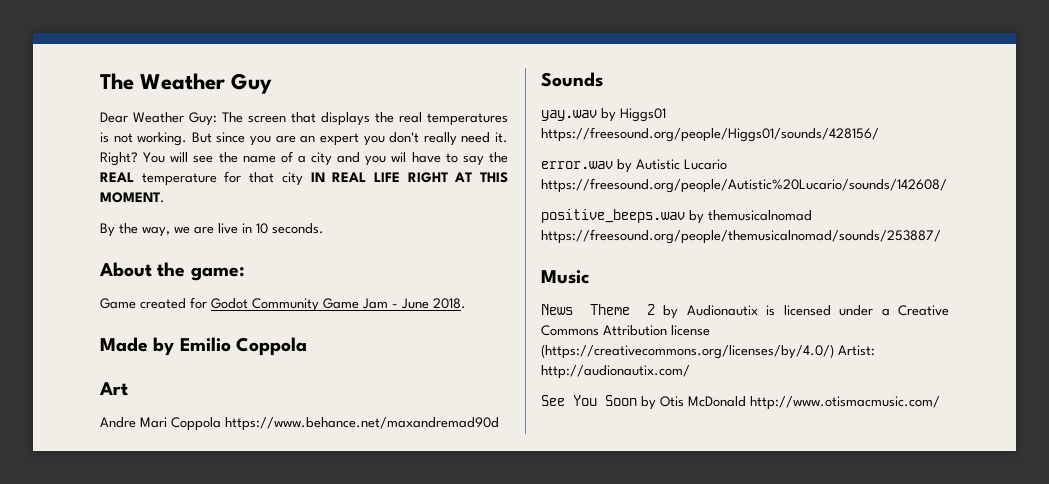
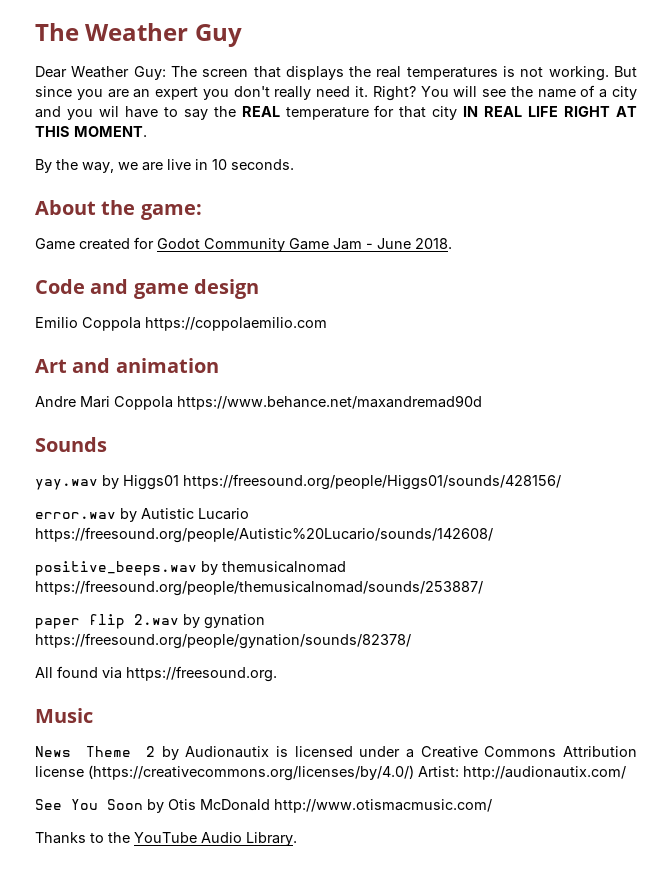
[100,337,175,356] Made by -> [35,279,260,299] Code and game design //
(307, 346) none -> [145,317,327,331] https://coppolaemilio.com
(128, 389) none -> [72,358,219,373] and animation
(941, 236) none -> [35,614,265,629] [35,633,411,649] [35,666,277,682] // paper flip 2.wav by gynation https://freesound.org/people/gynation/sounds/82378/ // All found via https://freesound.org.
(940, 403) none -> [35,832,297,846] // Thanks to the YouTube Audio Library.

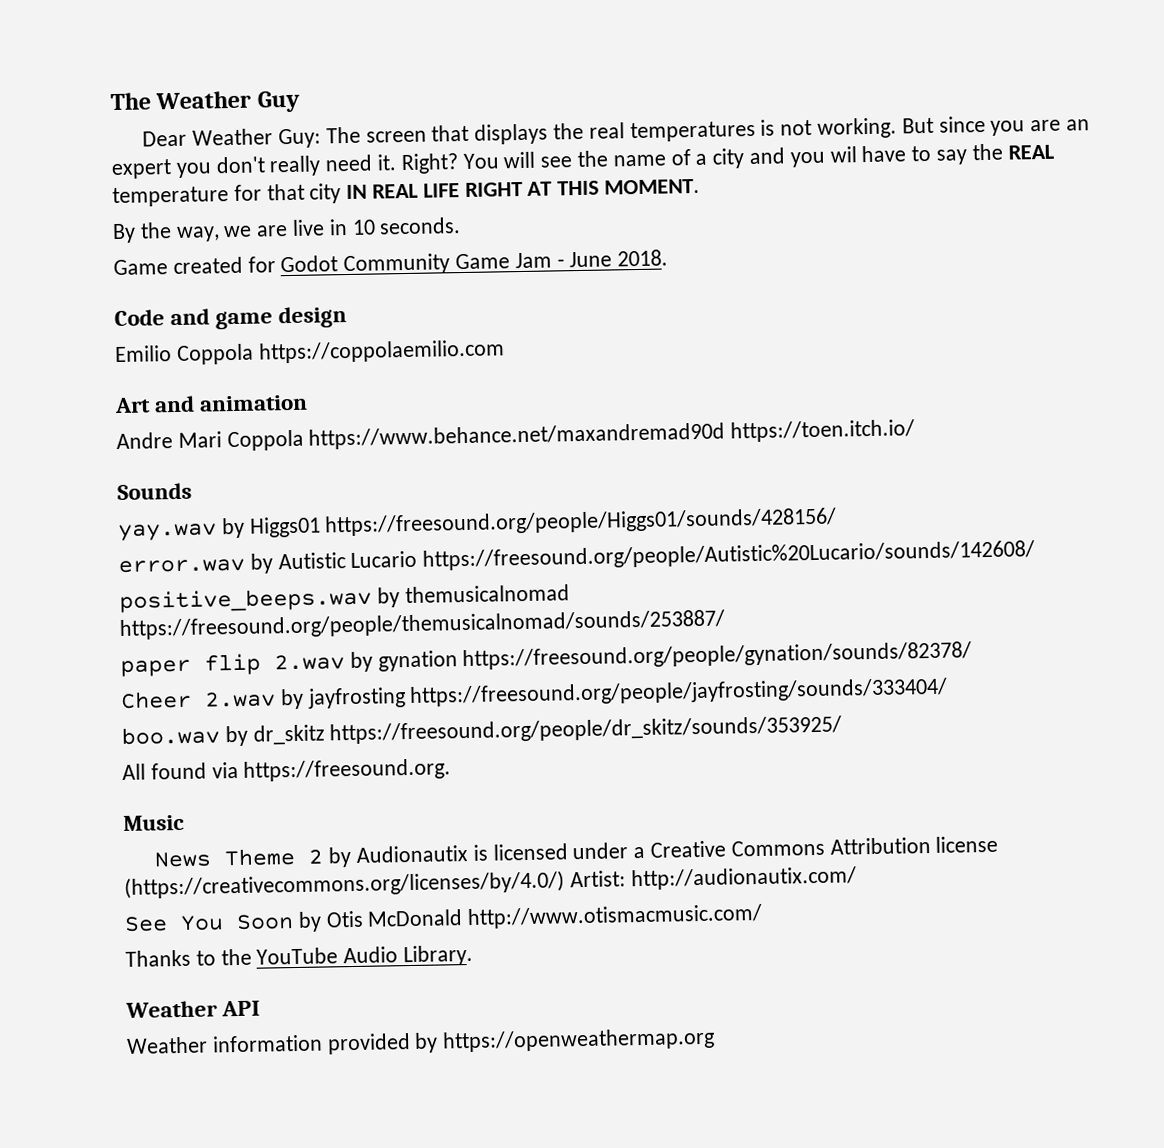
[35,200,202,220] // About the game: -> (462, 226) none
(482, 402) none -> [730,419,916,443] https://toen.itch.io/
(411, 641) none -> [120,677,949,710] [121,715,843,747] // Cheer 2.wav by jayfrosting https://freesound.org/people/jayfrosting/sounds/333404/ // boo.wav by dr_skitz https://freesound.org/people/dr_skitz/sounds/353925/
(297, 839) none -> [125,1000,261,1018] [126,1027,716,1055] // Weather API // Weather information provided by https://openweathermap.org

